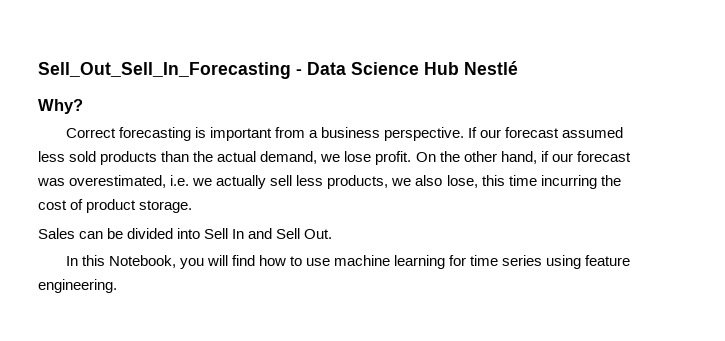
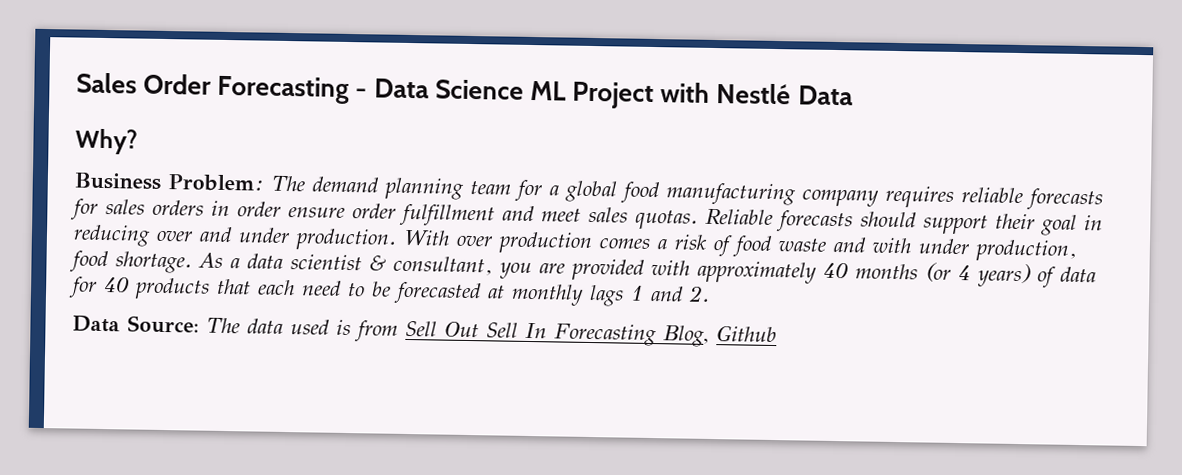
[38,62,459,79] Sell_Out_Sell_In_Forecasting - Data Science Hub -> [76,72,711,110] Sales Order Forecasting - Data Science ML Project with
(518, 68) none -> [797,85,853,106] Data
[65,127,624,141] [38,151,631,165] [37,175,621,189] [38,199,193,213] [38,228,333,239] [65,255,631,269] [38,279,117,293] Correct forecasting is important from a business perspective. If our forecast assumed less sold products than the actual demand, we lose profit. On the other hand, if our forecast was overestimated, i.e. we actually sell less products, we also lose, this time incurring the cost of product storage. // Sales can be divided into Sell In and Sell Out. // In this Notebook, you will find how to use machine learning for time series using feature engineering. -> [74,172,1103,211] [70,198,1103,236] [73,224,1078,262] [69,250,1096,288] [68,276,710,307] [72,315,777,347] Business Problem: The demand planning team for a global food manufacturing company requires reliable forecasts for sales orders in order ensure order fulfillment and meet sales quotas. Reliable forecasts should support their goal in reducing over and under production. With over production comes a risk of food waste and with under production, food shortage. As a data scientist & consultant, you are provided with approximately 40 months (or 4 years) of data for 40 products that each need to be forecasted at monthly lags 1 and 2. // Data Source: The data used is from Sell Out Sell In Forecasting Blog, Github

